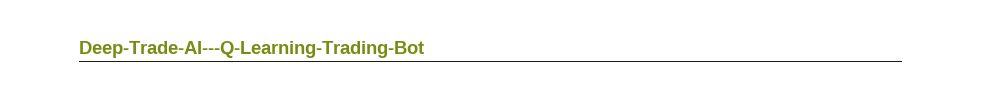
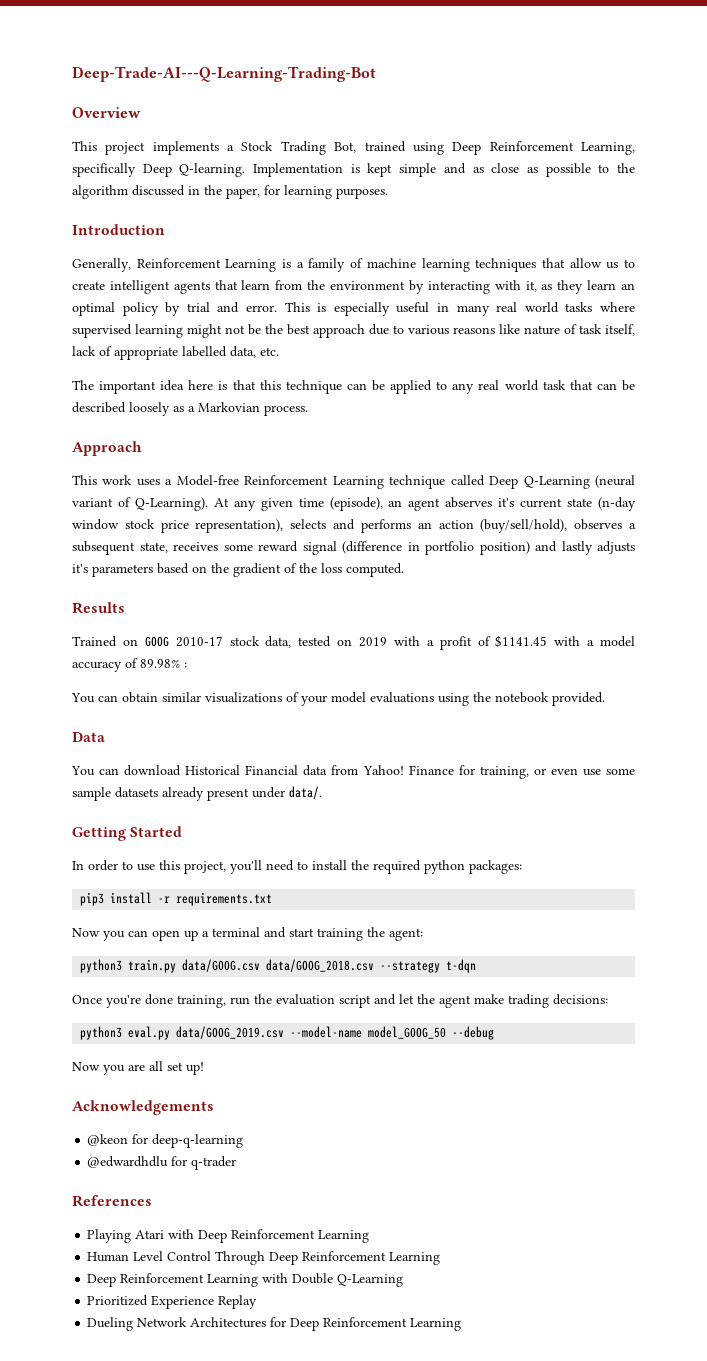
(424, 49) none -> [72,107,141,118] [72,141,635,155] [72,163,635,177] [72,185,388,199] [72,224,165,235] [72,258,635,272] [72,280,636,294] [72,302,636,316] [72,324,635,338] [72,346,279,360] [72,380,635,394] [72,402,308,416] [72,441,142,456] [72,475,635,489] [72,497,637,511] [72,519,636,533] [72,541,635,555] [72,563,404,577] [72,602,125,614] [72,635,635,650] [72,658,187,672] [71,692,605,706] [72,732,105,742] [71,765,635,779] [72,786,322,801] [72,826,183,841] [72,860,522,874] [80,892,273,906] [72,927,423,941] [80,959,477,973] [72,994,608,1008] [80,1026,495,1040] [72,1061,204,1075] [72,1100,214,1115] [87,1134,244,1148] [87,1156,237,1170] [72,1195,152,1207] [87,1229,370,1243] [87,1251,441,1265] [87,1273,404,1287] [87,1295,258,1309] [87,1317,462,1331] // Overview // This project implements a Stock Trading Bot, trained using Deep Reinforcement Learning, specifically Deep Q-learning. Implementation is kept simple and as close as possible to the algorithm discussed in the paper, for learning purposes. // Introduction // Generally, Reinforcement Learning is a family of machine learning techniques that allow us to create intelligent agents that learn from the environment by interacting with it, as they learn an optimal policy by trial and error. This is especially useful in many real world tasks where supervised learning might not be the best approach due to various reasons like nature of task itself, lack of appropriate labelled data, etc. // The important idea here is that this technique can be applied to any real world task that can be described loosely as a Markovian process. // Approach // This work uses a Model-free Reinforcement Learning technique called Deep Q-Learning (neural variant of Q-Learning). At any given time (episode), an agent abserves it's current state (n-day window stock price representation), selects and performs an action (buy/sell/hold), observes a subsequent state, receives some reward signal (difference in portfolio position) and lastly adjusts it's parameters based on the gradient of the loss computed. // Results // Trained on GOOG 2010-17 stock data, tested on 2019 with a profit of $1141.45 with a model accuracy of 89.98% : // You can obtain similar visualizations of your model evaluations using the notebook provided. // Data // You can download Historical Financial data from Yahoo! Finance for training, or even use some sample datasets already present under data/. // Getting Started // In order to use this project, you'll need to install the required python packages: // pip3 install -r requirements.txt // Now you can open up a terminal and start training the agent: // python3 train.py data/GOOG.csv data/GOOG_2018.csv --strategy t-dqn // Once you're done training, run the evaluation script and let the agent make trading decisions: // python3 eval.py data/GOOG_2019.csv --model-name model_GOOG_50 --debug // Now you are all set up! // Acknowledgements // @keon for deep-q-learning // @edwardhdlu for q-trader // References // Playing Atari with Deep Reinforcement Learning // Human Level Control Through Deep Reinforcement Learning // Deep Reinforcement Learning with Double Q-Learning // Prioritized Experience Replay // Dueling Network Architectures for Deep Reinforcement Learning

